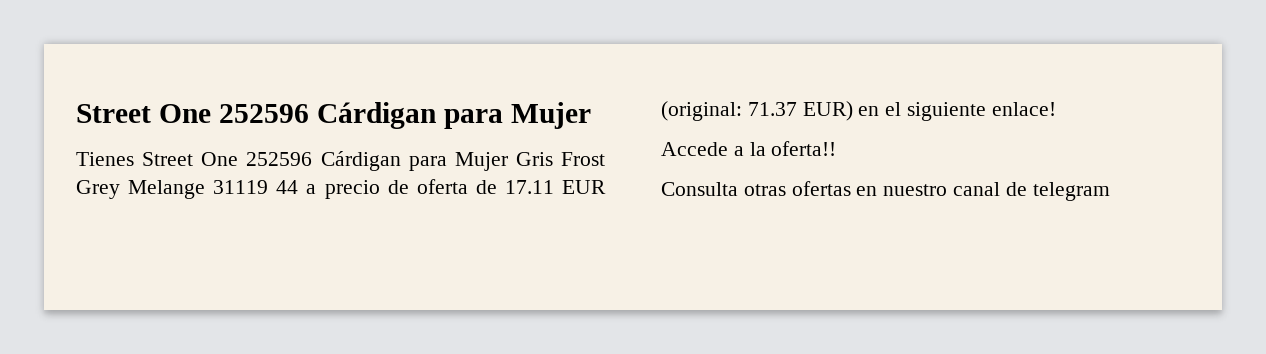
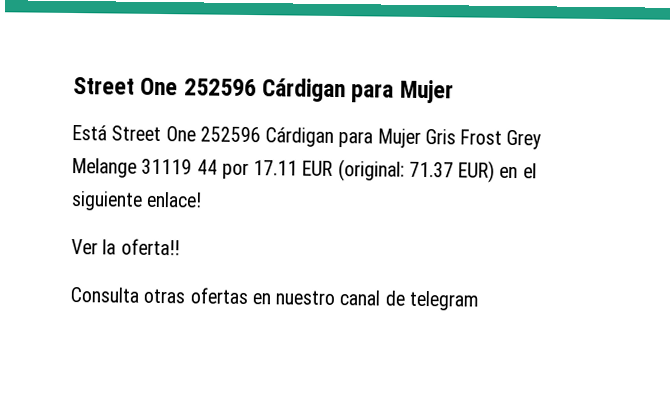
[76,152,134,166] Tienes -> [72,125,107,141] Está
[306,179,497,199] a precio de oferta de -> [221,162,249,180] por
[661,142,744,156] Accede a -> [71,239,98,255] Ver

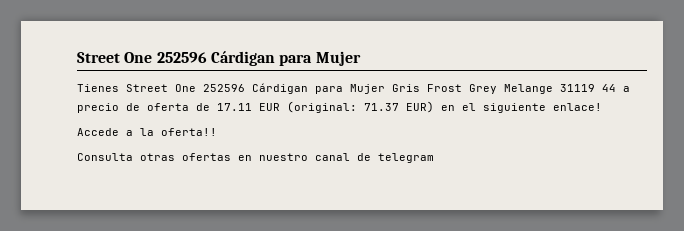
[72,125,107,141] Está -> [77,84,119,92] Tienes
[221,162,249,180] por -> [623,86,630,92] [77,103,210,113] a precio de oferta de
[71,239,98,255] Ver -> [77,128,133,136] Accede a

